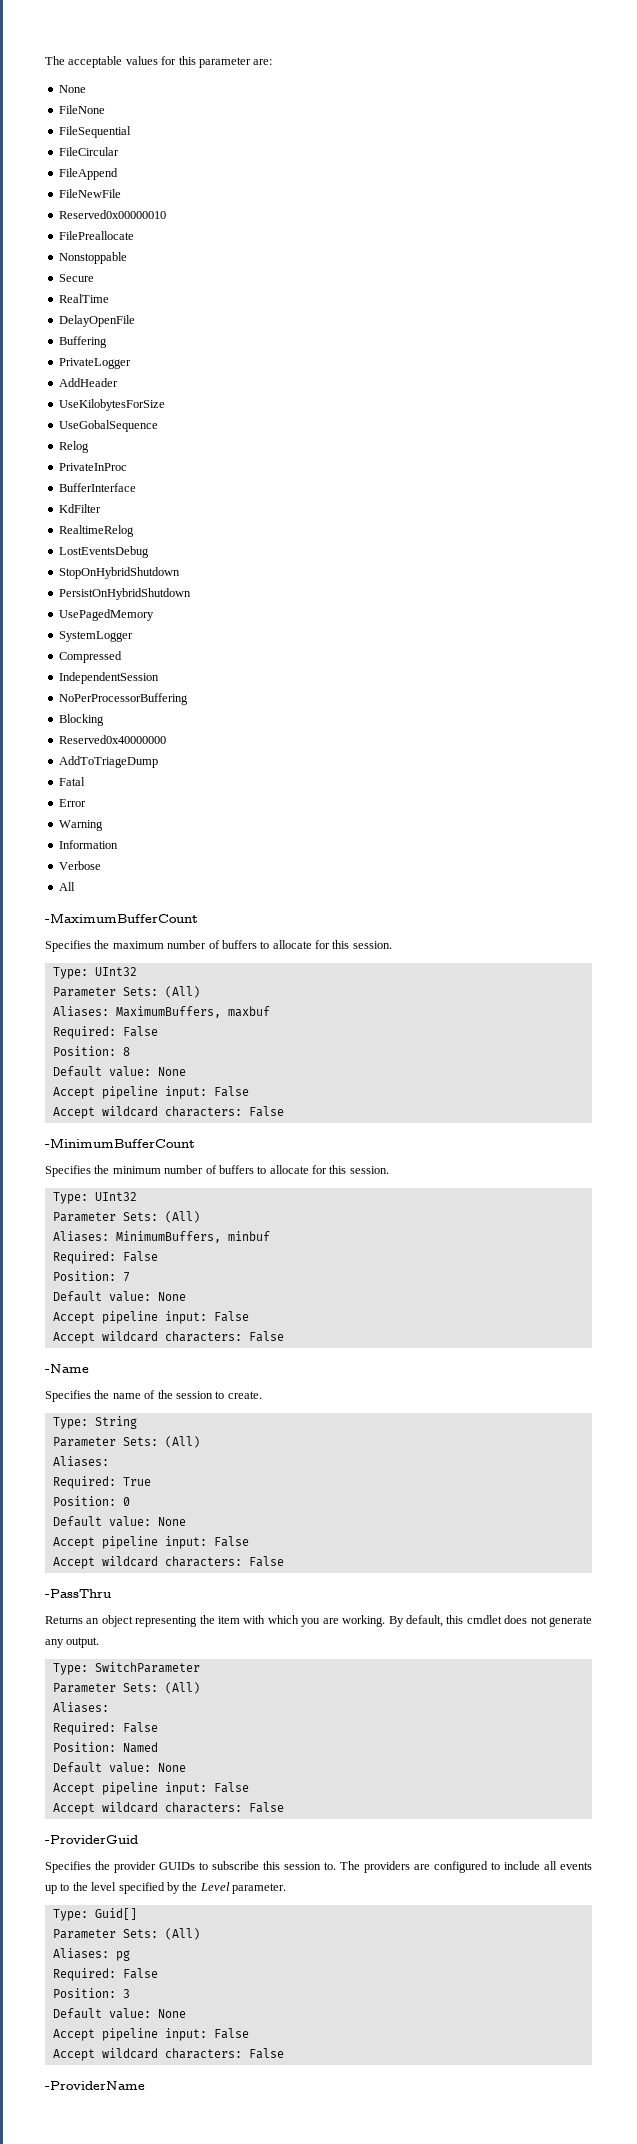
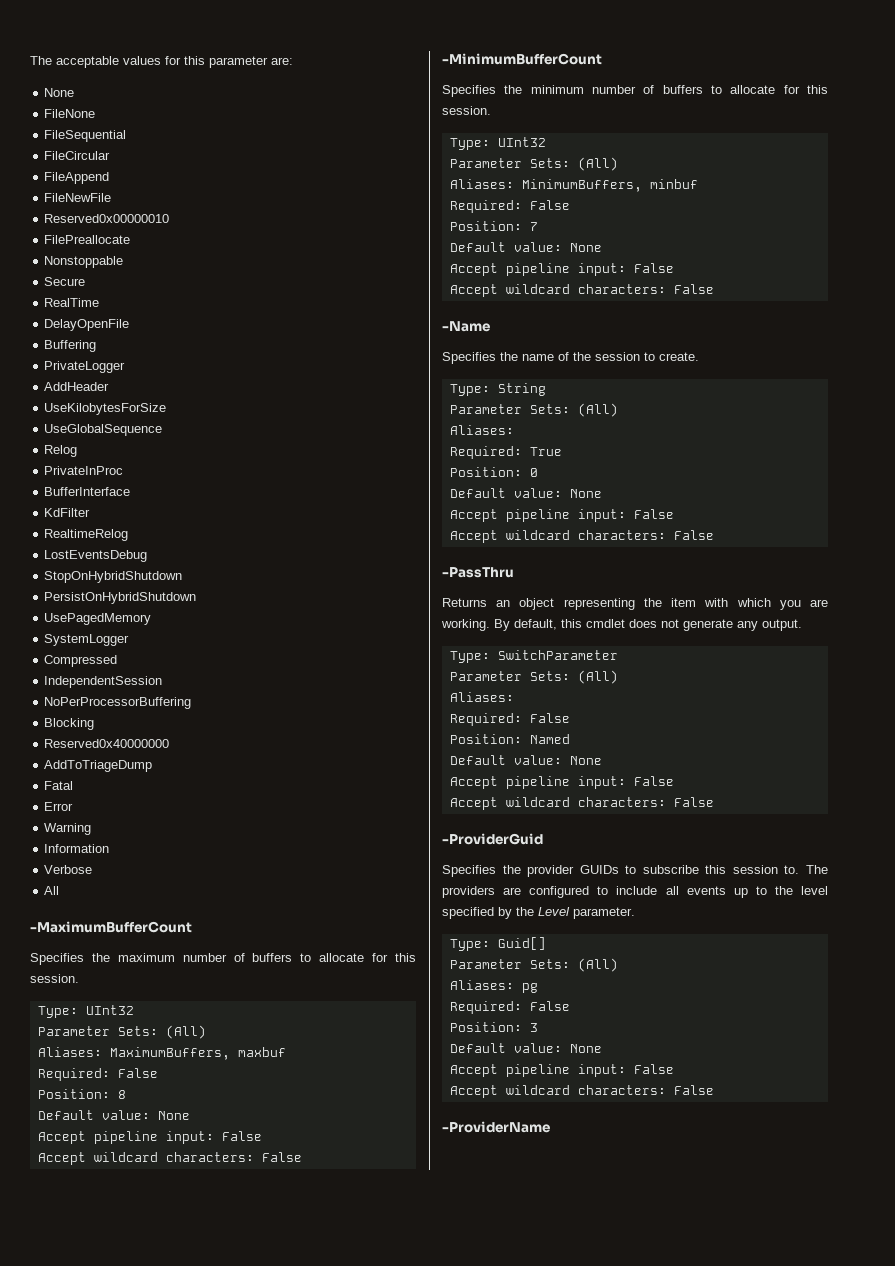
[58,420,158,432] UseGobalSequence -> [44,424,163,436] UseGlobalSequence

